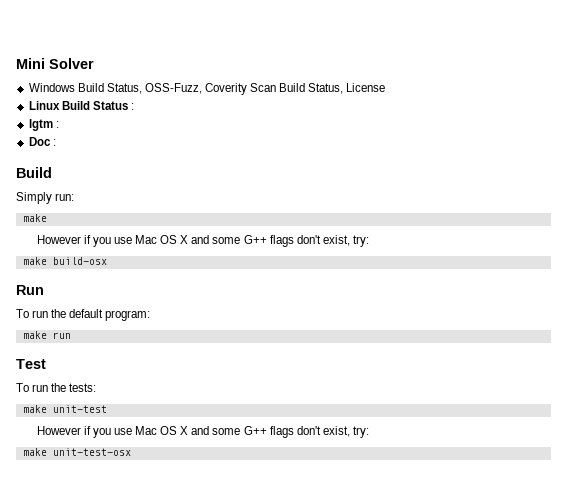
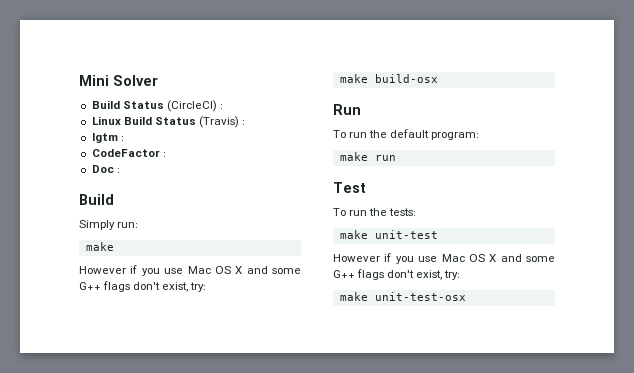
[28,83,386,95] Windows Build Status, OSS-Fuzz, Coverity Scan Build Status, License -> [91,100,223,112] Build Status (CircleCI) :
(128, 105) none -> [198,116,239,128] (Travis)
(59, 124) none -> [91,149,166,157] // CodeFactor :

